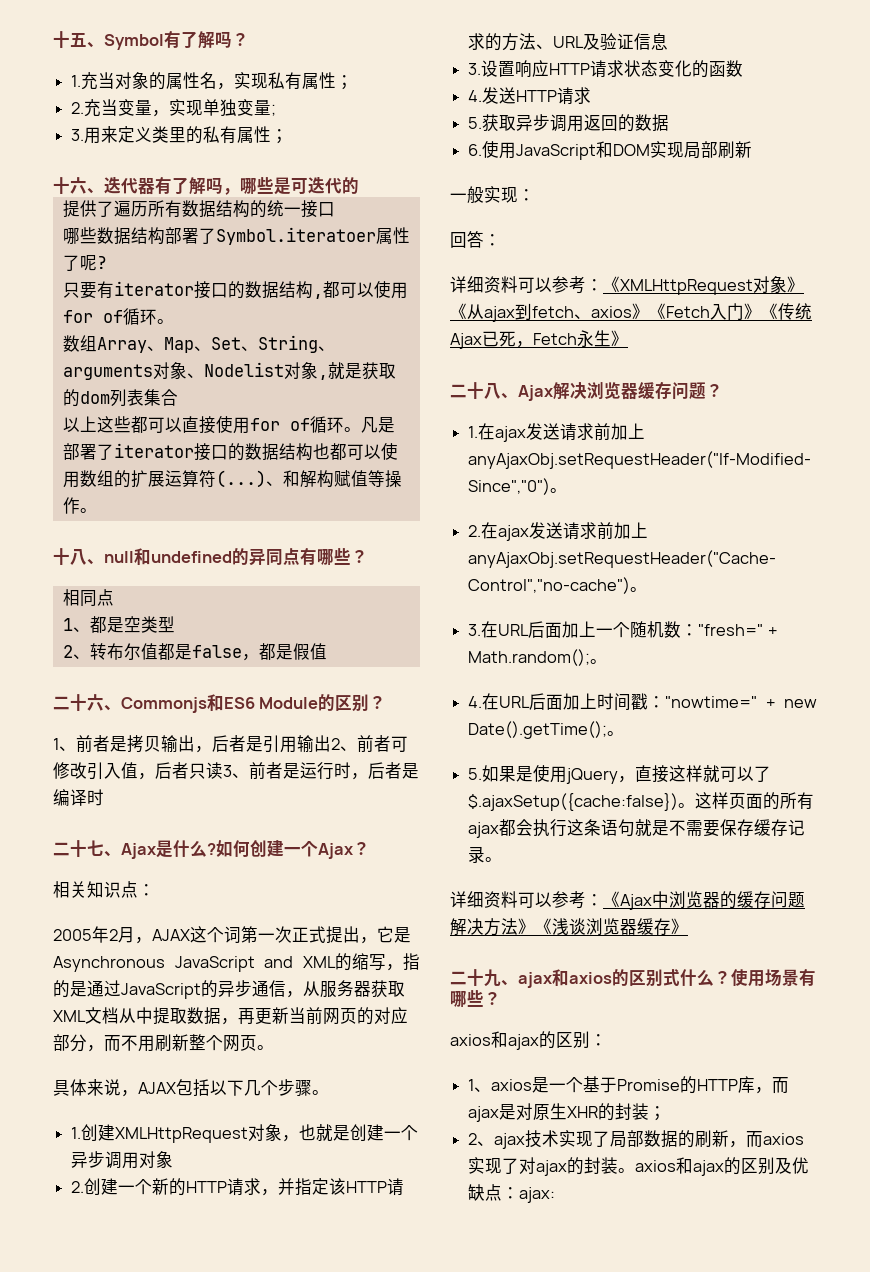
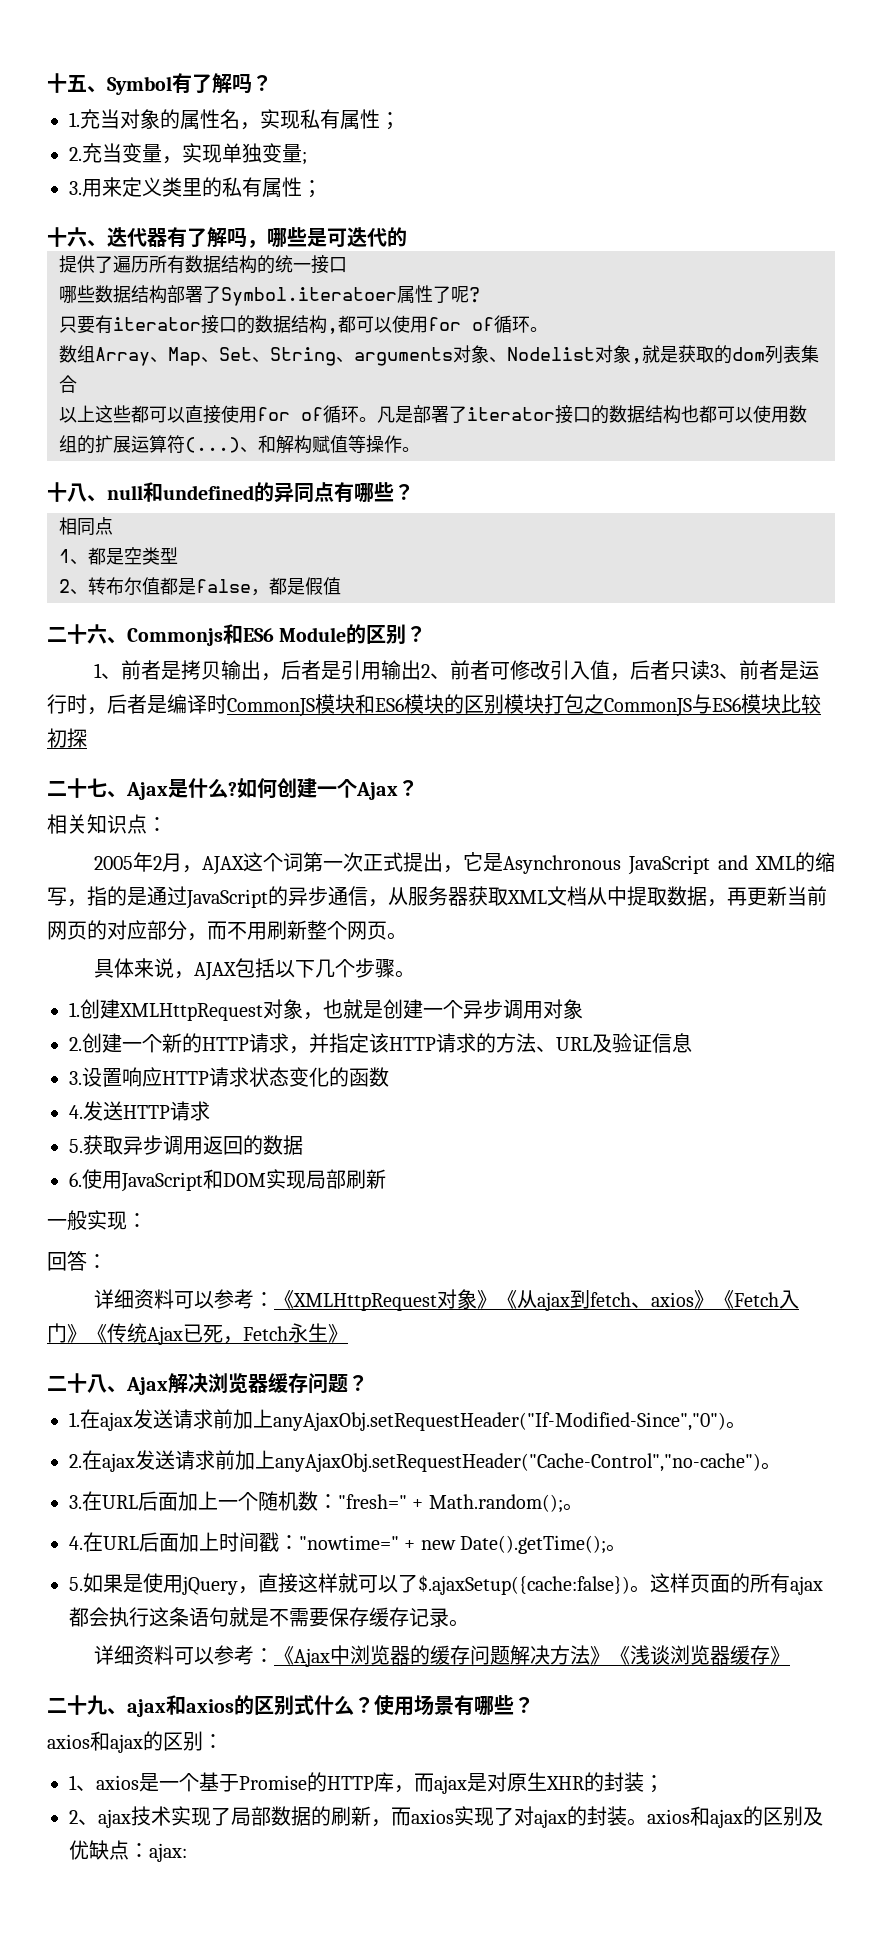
(104, 797) none -> [227,694,821,717] [47,728,87,748] CommonJS模块和ES6模块的区别模块打包之CommonJS与ES6模块比较初探

